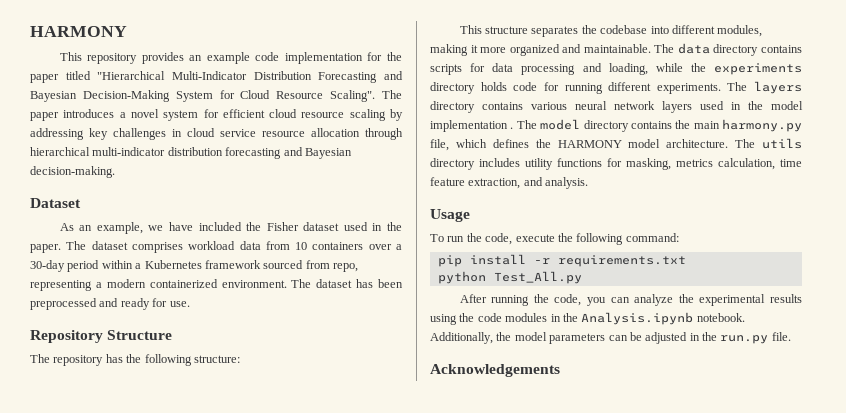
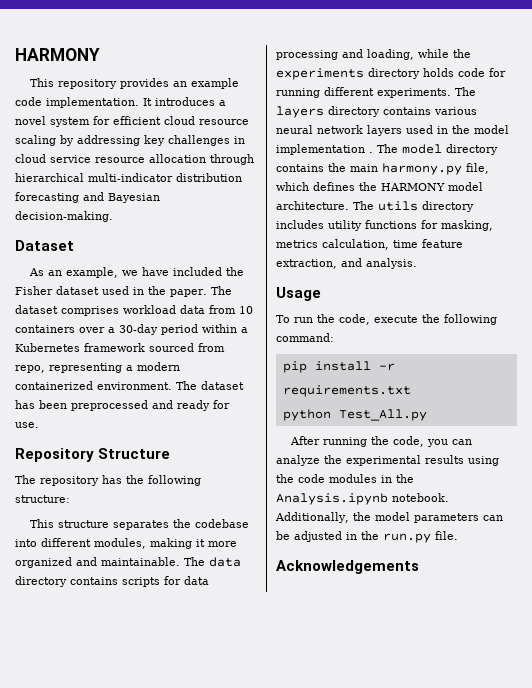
[284,52,402,64] [30,71,403,83] [30,90,402,102] [30,112,59,121] implementation for the paper titled "Hierarchical Multi-Indicator Distribution Forecasting and Bayesian Decision-Making System for Cloud Resource Scaling". The paper -> [46,97,152,108] implementation. It

